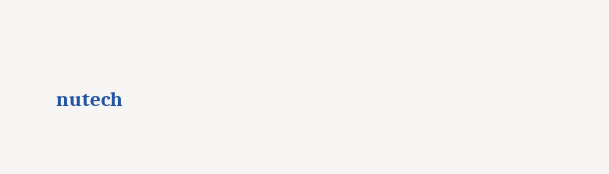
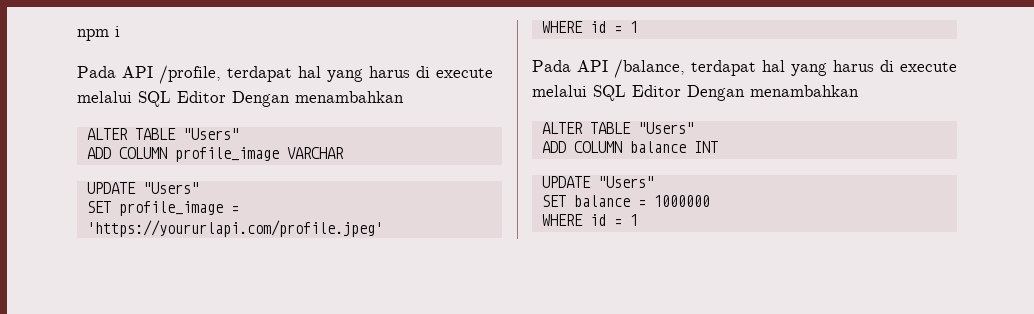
[56,91,123,106] nutech -> [77,26,120,41] [77,65,493,84] [77,91,404,107] [86,128,239,140] [86,147,344,162] [86,182,199,194] [86,201,239,216] [86,220,383,237] [541,21,638,33] [532,59,957,78] [532,85,859,101] [541,122,694,134] [541,141,718,153] [541,176,654,188] [541,195,710,207] [541,214,638,226] npm i // Pada API /profile, terdapat hal yang harus di execute melalui SQL Editor Dengan menambahkan // ALTER TABLE "Users" // ADD COLUMN profile_image VARCHAR // UPDATE "Users" // SET profile_image = 'https://yoururlapi.com/profile.jpeg' // WHERE id = 1 // Pada API /balance, terdapat hal yang harus di execute melalui SQL Editor Dengan menambahkan // ALTER TABLE "Users" // ADD COLUMN balance INT // UPDATE "Users" // SET balance = 1000000 // WHERE id = 1

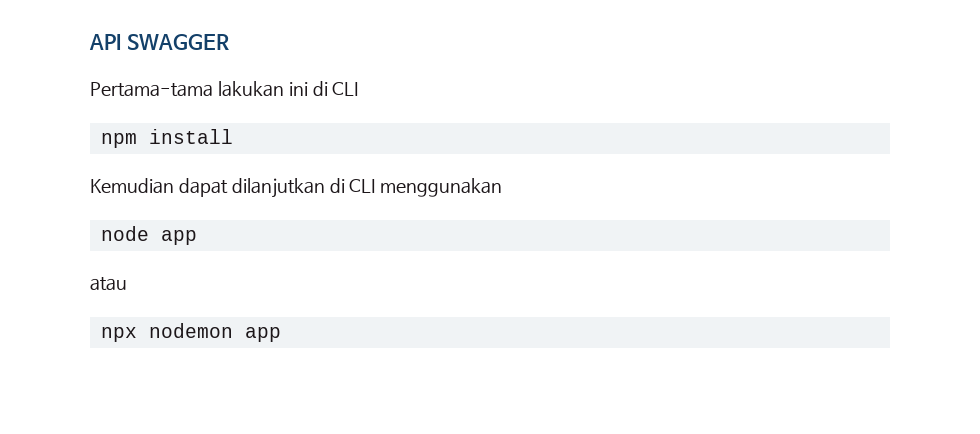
[77,26,120,41] [77,65,493,84] [77,91,404,107] [86,128,239,140] [86,147,344,162] [86,182,199,194] [86,201,239,216] [86,220,383,237] [541,21,638,33] [532,59,957,78] [532,85,859,101] [541,122,694,134] [541,141,718,153] [541,176,654,188] [541,195,710,207] [541,214,638,226] npm i // Pada API /profile, terdapat hal yang harus di execute melalui SQL Editor Dengan menambahkan // ALTER TABLE "Users" // ADD COLUMN profile_image VARCHAR // UPDATE "Users" // SET profile_image = 'https://yoururlapi.com/profile.jpeg' // WHERE id = 1 // Pada API /balance, terdapat hal yang harus di execute melalui SQL Editor Dengan menambahkan // ALTER TABLE "Users" // ADD COLUMN balance INT // UPDATE "Users" // SET balance = 1000000 // WHERE id = 1 -> [89,34,229,50] [90,81,359,97] [100,129,233,148] [90,178,503,198] [100,226,197,245] [90,277,127,291] [100,323,281,342] API SWAGGER // Pertama-tama lakukan ini di CLI // npm install // Kemudian dapat dilanjutkan di CLI menggunakan // node app // atau // npx nodemon app

